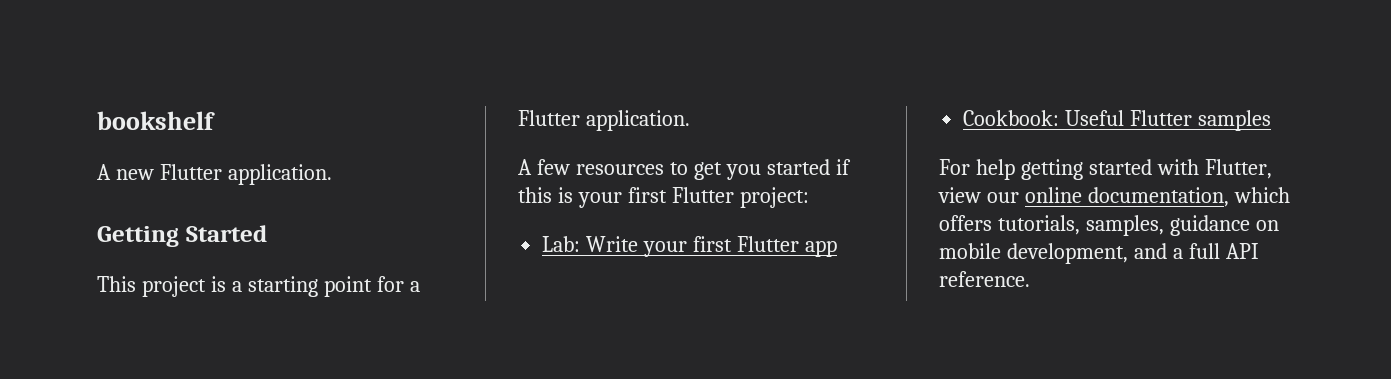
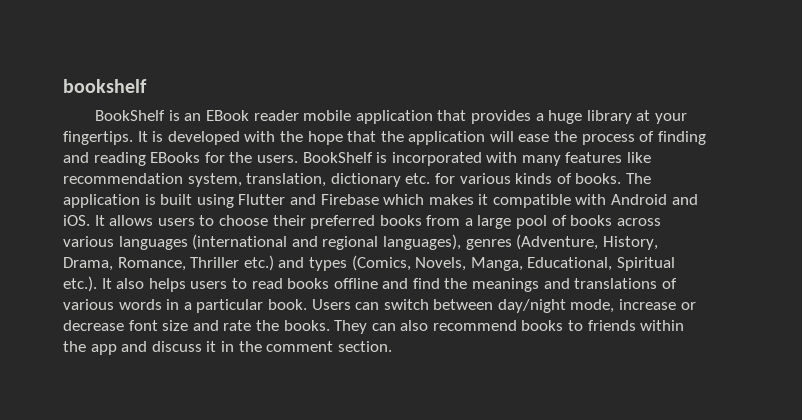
[97,164,332,185] [97,225,267,247] [97,276,420,297] [518,110,690,131] [518,159,851,180] [518,187,809,208] [542,236,837,257] [963,110,1272,131] [939,159,1272,180] [938,187,1290,207] [939,215,1279,236] [939,243,1259,264] [939,271,1030,287] A new Flutter application. // Getting Started // This project is a starting point for a Flutter application. // A few resources to get you started if this is your first Flutter project: // Lab: Write your first Flutter app // Cookbook: Useful Flutter samples // For help getting started with Flutter, view our online documentation, which offers tutorials, samples, guidance on mobile development, and a full API reference. -> [95,110,687,124] [63,131,706,145] [63,152,652,166] [63,173,651,187] [63,194,698,208] [63,215,661,229] [63,234,658,250] [63,255,675,271] [63,276,677,292] [63,299,696,313] [63,320,685,334] [63,341,392,355] BookShelf is an EBook reader mobile application that provides a huge library at your fingertips. It is developed with the hope that the application will ease the process of finding and reading EBooks for the users. BookShelf is incorporated with many features like recommendation system, translation, dictionary etc. for various kinds of books. The application is built using Flutter and Firebase which makes it compatible with Android and iOS. It allows users to choose their preferred books from a large pool of books across various languages (international and regional languages), genres (Adventure, History, Drama, Romance, Thriller etc.) and types (Comics, Novels, Manga, Educational, Spiritual etc.). It also helps users to read books offline and find the meanings and translations of various words in a particular book. Users can switch between day/night mode, increase or decrease font size and rate the books. They can also recommend books to friends within the app and discuss it in the comment section.

